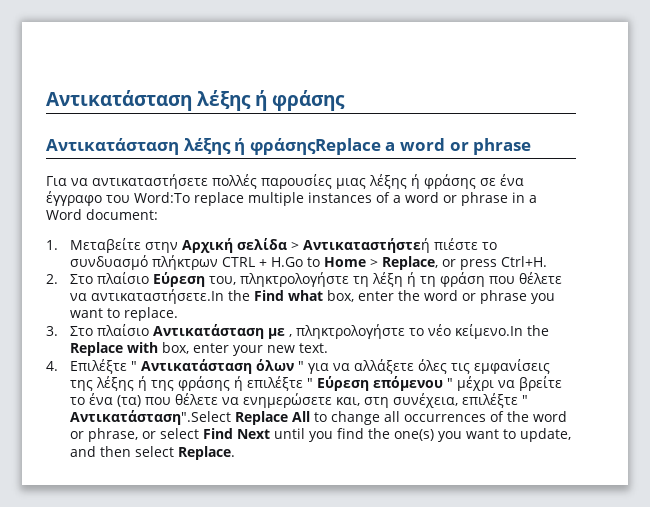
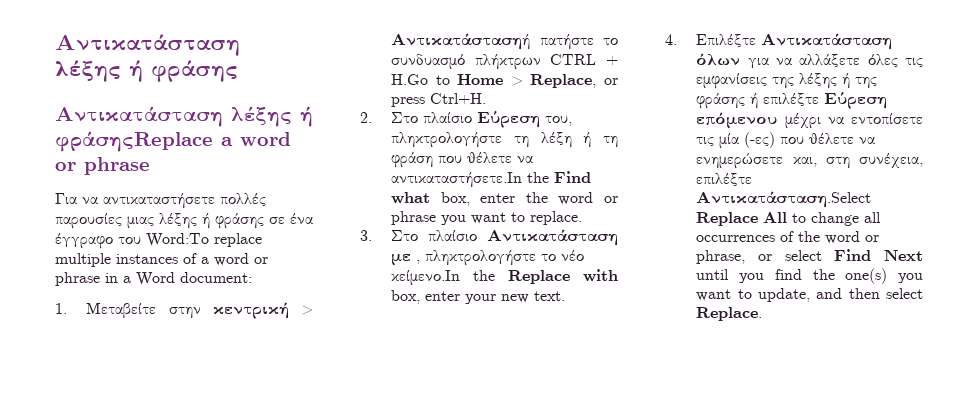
[182,238,479,253] Αρχική σελίδα > Αντικαταστήστεή πιέστε -> [212,302,313,319] [391,33,594,50] κεντρική > Αντικατάστασηή πατήστε
[131,361,138,371] " -> (757, 40) none
[298,361,305,371] " -> (741, 59) none
[307,378,314,388] " -> (820, 99) none
[447,378,454,388] " -> (778, 120) none
[519,376,563,391] [70,393,142,407] βρείτε το ένα (τα) -> [851,113,923,124] [696,132,776,149] εντοπίσετε τις μία (-ες)
[522,395,529,405] [70,410,232,425] " Αντικατάσταση".Select -> [696,191,872,208] Αντικατάσταση.Select

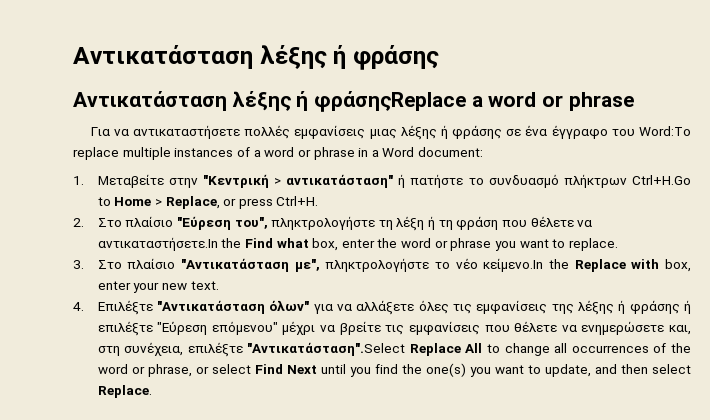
[55,213,122,229] παρουσίες -> [294,125,366,139] εμφανίσεις
[212,302,313,319] [391,33,531,50] κεντρική > Αντικατάστασηή -> [202,174,406,188] "Κεντρική > αντικατάσταση" ή
[550,54,618,65] [391,74,429,85] CTRL + H.Go -> [631,175,691,185] Ctrl+H.Go
[477,111,573,128] Εύρεση του, -> [176,216,268,230] "Εύρεση του",
[487,229,618,246] [391,253,421,266] Αντικατάσταση με , -> [180,258,320,272] "Αντικατάσταση με",
[761,33,893,50] [696,53,741,65] Αντικατάσταση όλων -> [156,300,310,314] "Αντικατάσταση όλων"
[855,76,878,89] της -> (626, 307) none
[824,92,888,109] [696,112,923,129] [696,132,776,149] Εύρεση επόμενου μέχρι να εντοπίσετε τις μία (-ες) -> [157,321,480,335] "Εύρεση επόμενου" μέχρι να βρείτε τις εμφανίσεις
[696,191,872,208] Αντικατάσταση.Select -> [247,342,406,356] "Αντικατάσταση".Select

